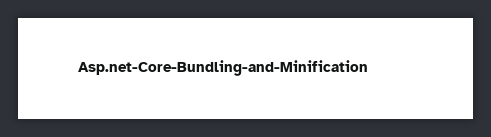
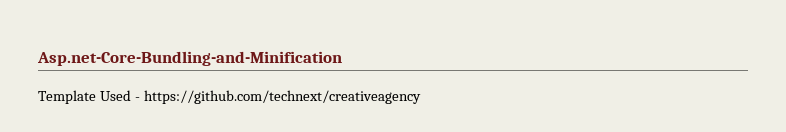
(368, 68) none -> [38,90,421,104] // Template Used - https://github.com/technext/creativeagency

